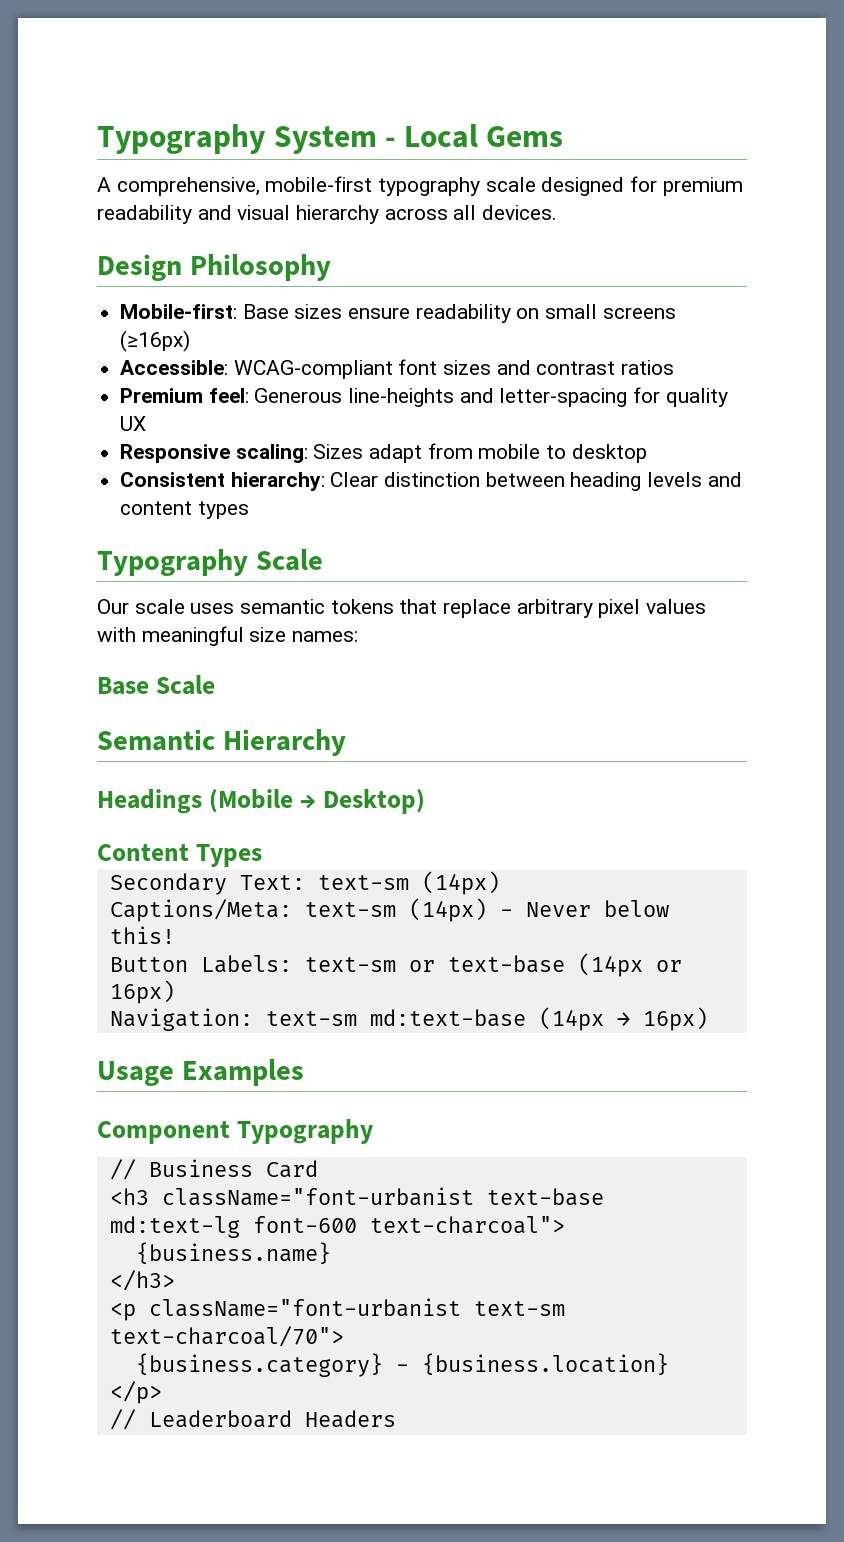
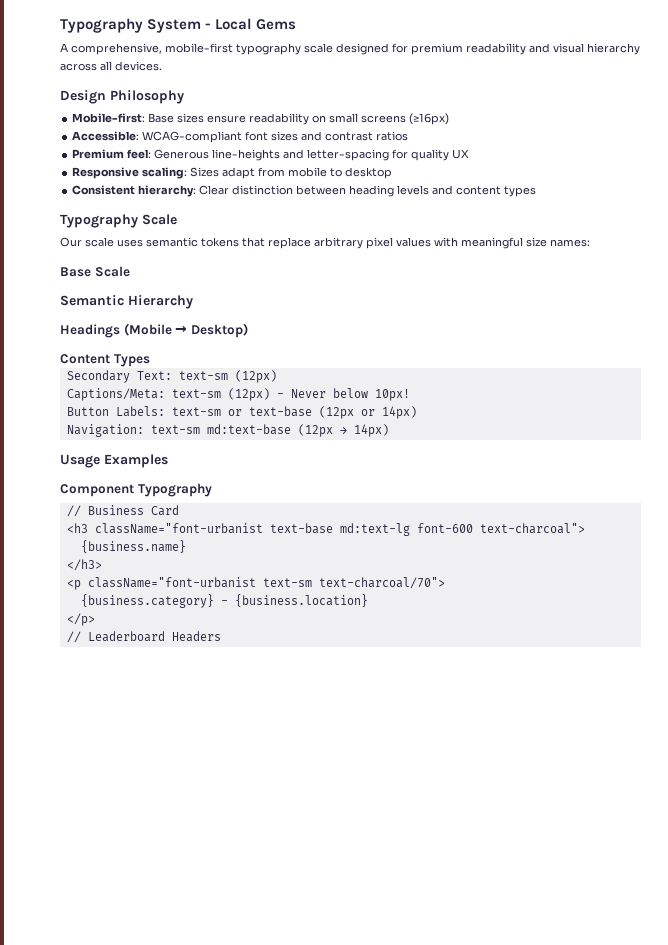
[421,871,500,895] (14px) -> [234,370,277,383] (12px)
[408,898,487,922] (14px) -> [227,388,270,401] (12px)
[109,926,175,944] this! -> [374,389,410,401] 10px!
[577,953,682,977] [109,980,175,1004] (14px or 16px) -> [318,406,417,419] (12px or 14px)
[538,1007,708,1031] (14px → 16px) -> [297,424,389,437] (12px → 14px)

